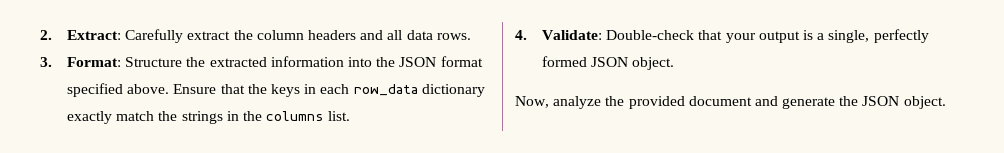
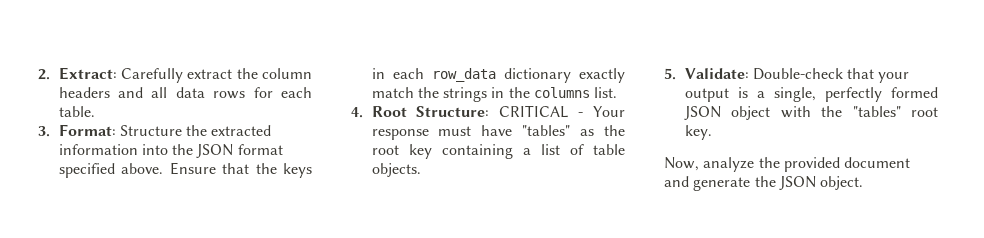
[436,33,471,40] rows. -> [213,87,312,99] [58,106,95,117] rows for each table.
(527, 35) none -> [371,105,625,118] [371,125,625,140] [371,144,625,159] [371,163,421,177] [664,68,676,80] Root Structure: CRITICAL - Your response must have "tables" as the root key containing a list of table objects. // 5.
[632,57,675,70] object. -> [730,106,938,120] [684,125,712,140] object with the "tables" root key.

